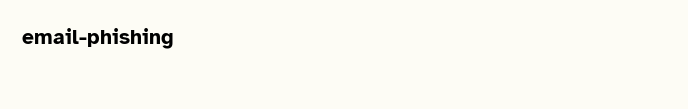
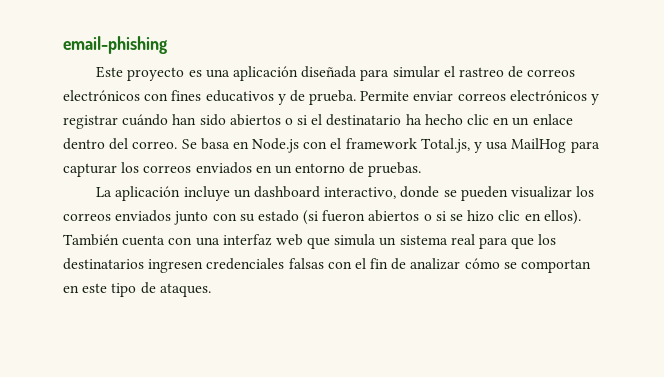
(174, 38) none -> [96,66,576,81] [63,90,600,105] [63,114,573,129] [63,138,600,153] [63,162,422,177] [96,186,595,201] [63,210,581,225] [63,234,557,249] [63,258,592,273] [63,282,211,297] // Este proyecto es una aplicación diseñada para simular el rastreo de correos electrónicos con fines educativos y de prueba. Permite enviar correos electrónicos y registrar cuándo han sido abiertos o si el destinatario ha hecho clic en un enlace dentro del correo. Se basa en Node.js con el framework Total.js, y usa MailHog para capturar los correos enviados en un entorno de pruebas. // La aplicación incluye un dashboard interactivo, donde se pueden visualizar los correos enviados junto con su estado (si fueron abiertos o si se hizo clic en ellos). También cuenta con una interfaz web que simula un sistema real para que los destinatarios ingresen credenciales falsas con el fin de analizar cómo se comportan en este tipo de ataques.

